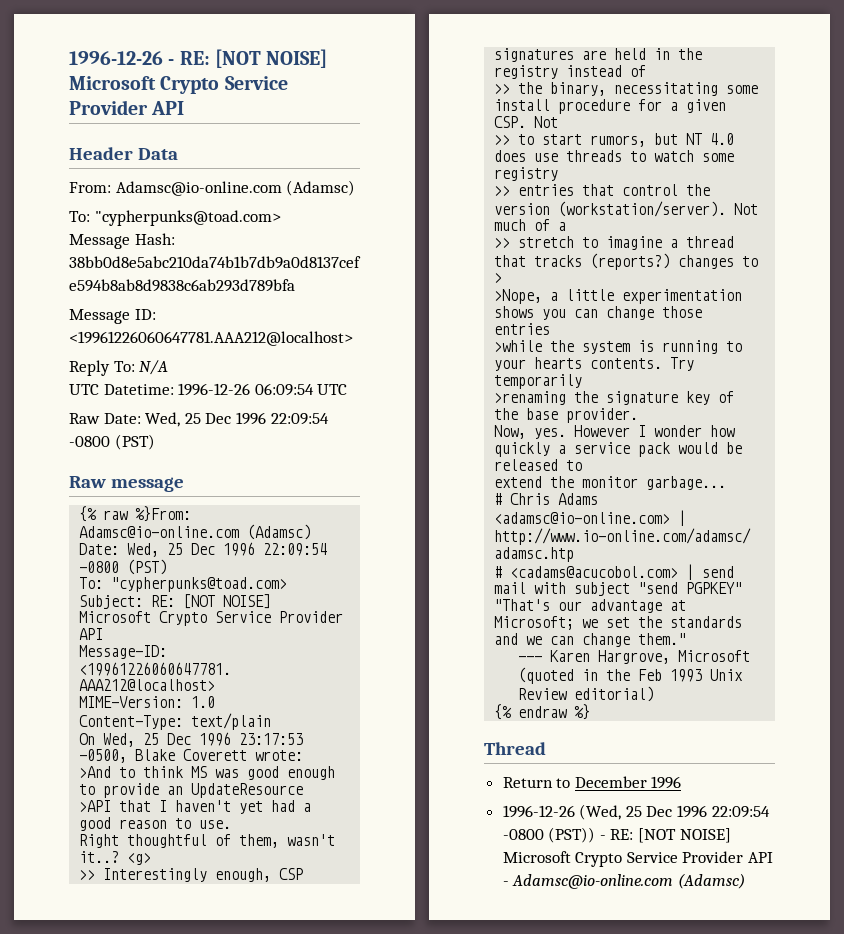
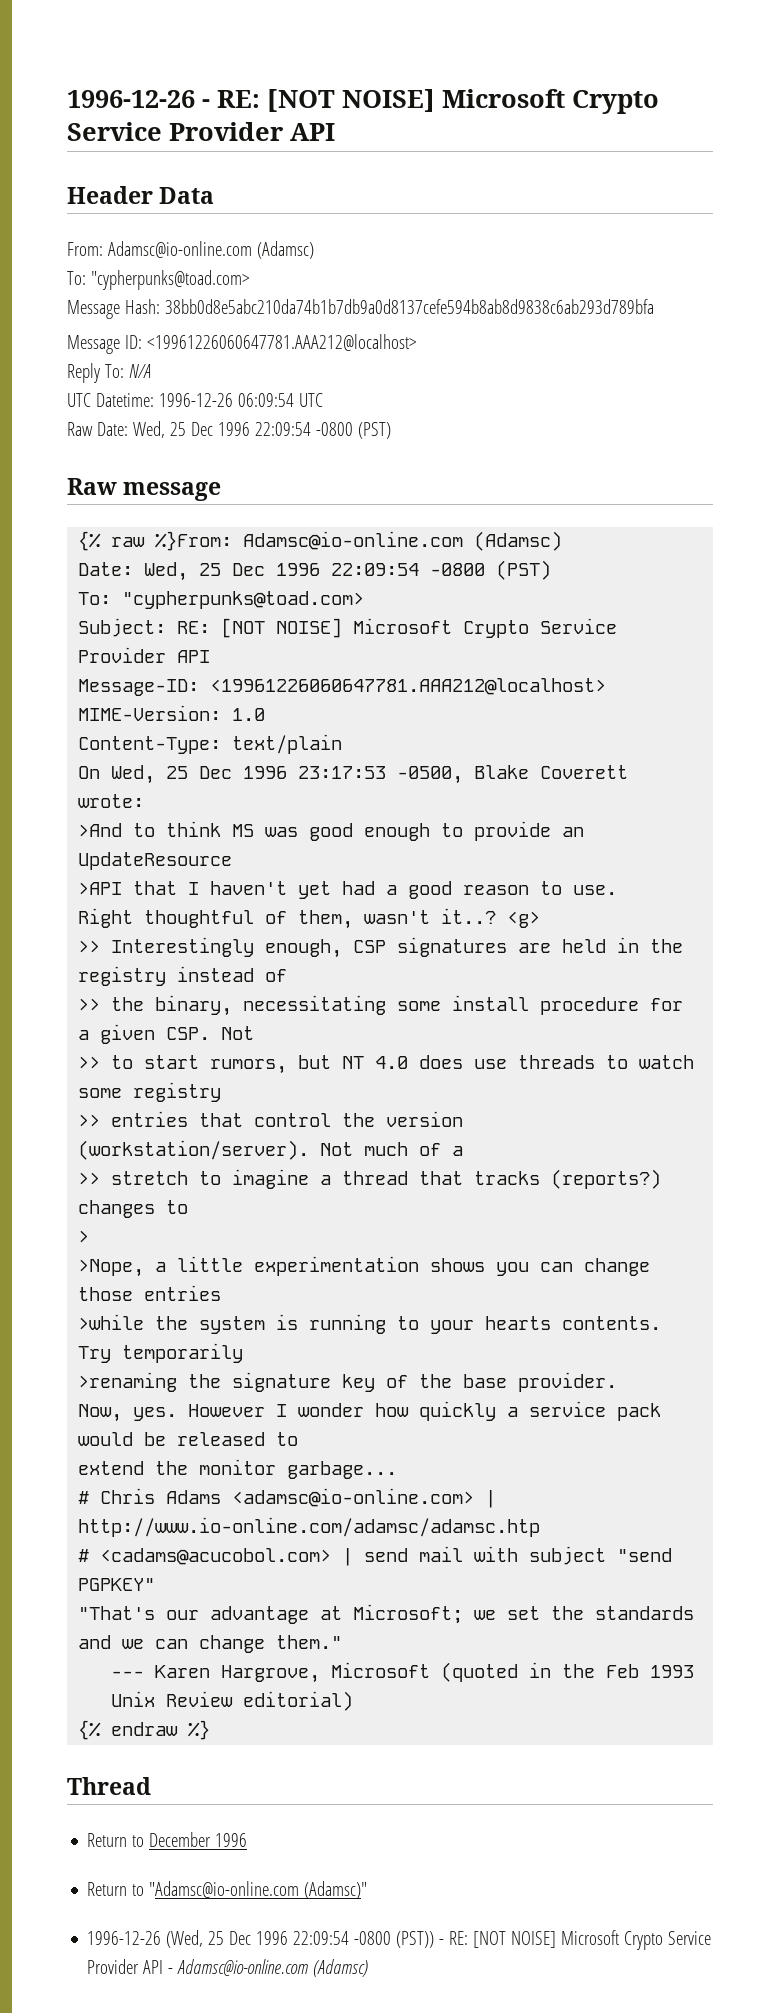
(682, 782) none -> [87,1881,368,1899] // Return to "Adamsc@io-online.com (Adamsc)"

